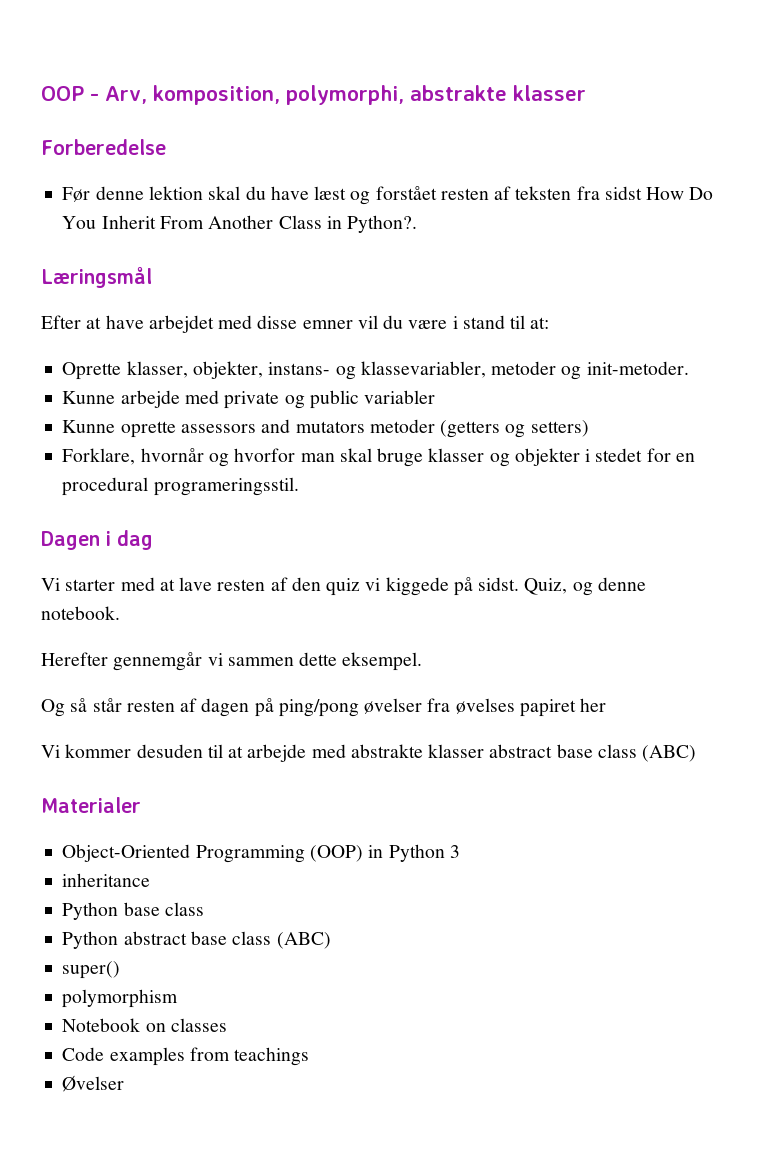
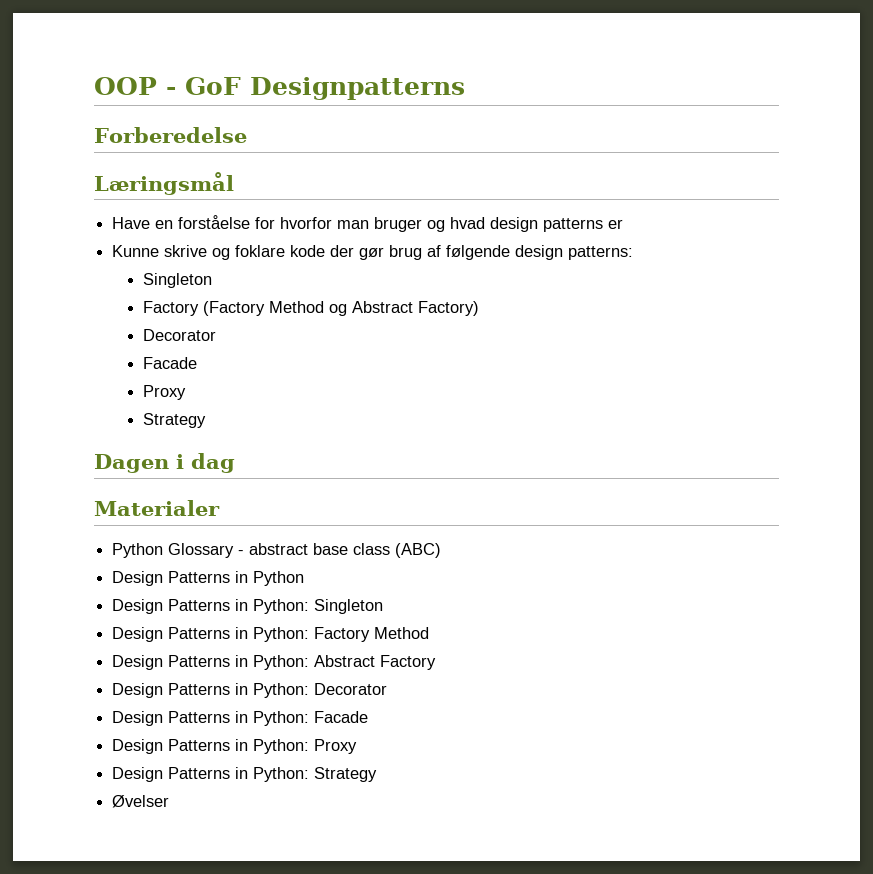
[105,85,586,105] [41,139,166,155] [62,186,714,205] [62,215,418,233] [41,266,152,288] [41,315,550,333] [62,361,689,380] [62,390,436,409] [62,419,589,438] [62,448,695,467] [62,477,299,496] [41,530,153,550] [41,577,646,596] [41,606,120,620] [41,652,423,671] [41,698,607,717] [41,744,697,762] [41,797,141,813] [62,844,460,863] [62,873,151,887] [62,902,204,920] [62,931,331,949] [62,961,121,979] [62,989,179,1008] [62,1018,227,1032] [62,1047,310,1066] Arv, komposition, polymorphi, abstrakte klasser // Forberedelse // Før denne lektion skal du have læst og forstået resten af teksten fra sidst How Do You Inherit From Another Class in Python?. // Læringsmål // Efter at have arbejdet med disse emner vil du være i stand til at: // Oprette klasser, objekter, instans- og klassevariabler, metoder og init-metoder. // Kunne arbejde med private og public variabler // Kunne oprette assessors and mutators metoder (getters og setters) // Forklare, hvornår og hvorfor man skal bruge klasser og objekter i stedet for en procedural programeringsstil. // Dagen i dag // Vi starter med at lave resten af den quiz vi kiggede på sidst. Quiz, og denne notebook. // Herefter gennemgår vi sammen dette eksempel. // Og så står resten af dagen på ping/pong øvelser fra øvelses papiret her // Vi kommer desuden til at arbejde med abstrakte klasser abstract base class (ABC) // Materialer // Object-Oriented Programming (OOP) in Python 3 // inheritance // Python base class // Python abstract base class (ABC) // super() // polymorphism // Notebook on classes // Code examples from teachings -> [185,77,465,100] [94,127,247,143] [94,172,234,195] [112,215,624,232] [112,245,634,260] [142,273,212,288] [142,301,479,316] [142,329,216,341] [142,357,197,369] [142,385,186,400] [142,413,206,428] [94,453,235,473] [94,500,220,516] [112,543,442,558] [112,571,305,586] [112,599,384,614] [112,627,430,642] [112,655,437,670] [112,683,388,698] [112,711,369,726] [112,739,358,754] [112,767,378,782] GoF Designpatterns // Forberedelse // Læringsmål // Have en forståelse for hvorfor man bruger og hvad design patterns er // Kunne skrive og foklare kode der gør brug af følgende design patterns: // Singleton // Factory (Factory Method og Abstract Factory) // Decorator // Facade // Proxy // Strategy // Dagen i dag // Materialer // Python Glossary - abstract base class (ABC) // Design Patterns in Python // Design Patterns in Python: Singleton // Design Patterns in Python: Factory Method // Design Patterns in Python: Abstract Factory // Design Patterns in Python: Decorator // Design Patterns in Python: Facade // Design Patterns in Python: Proxy // Design Patterns in Python: Strategy

